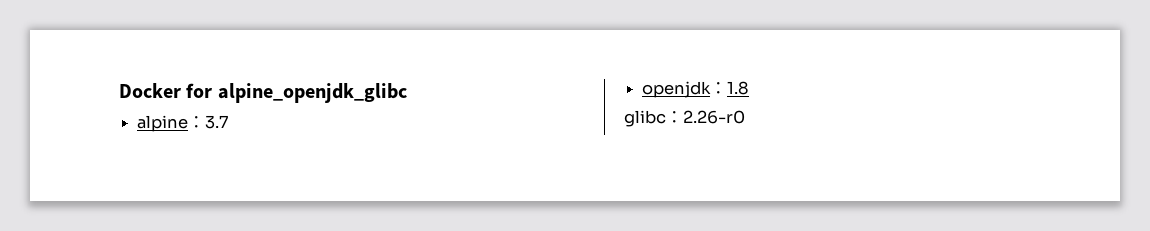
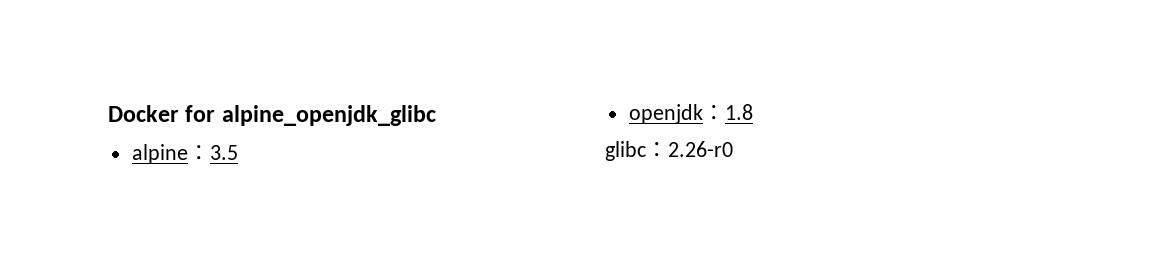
[205,115,229,129] 3.7 -> [209,145,238,160] 3.5

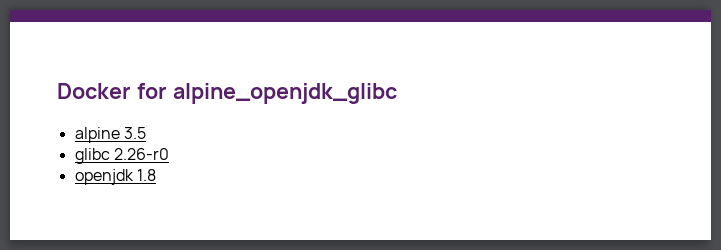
[187,145,210,160] ： -> (120, 135) none
(238, 152) none -> [74,148,169,164] // glibc 2.26-r0
[702,105,725,120] ： -> (134, 177) none
[605,141,733,161] // glibc：2.26-r0 -> (156, 175) none

